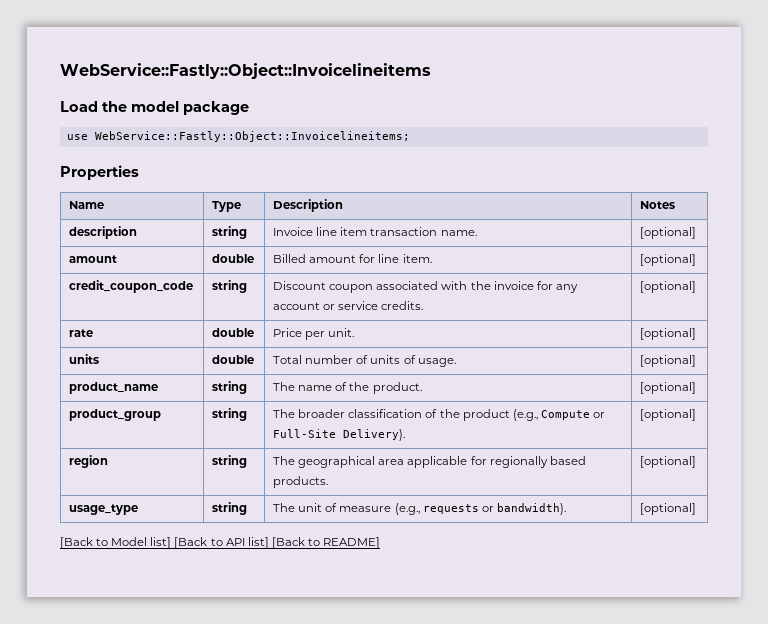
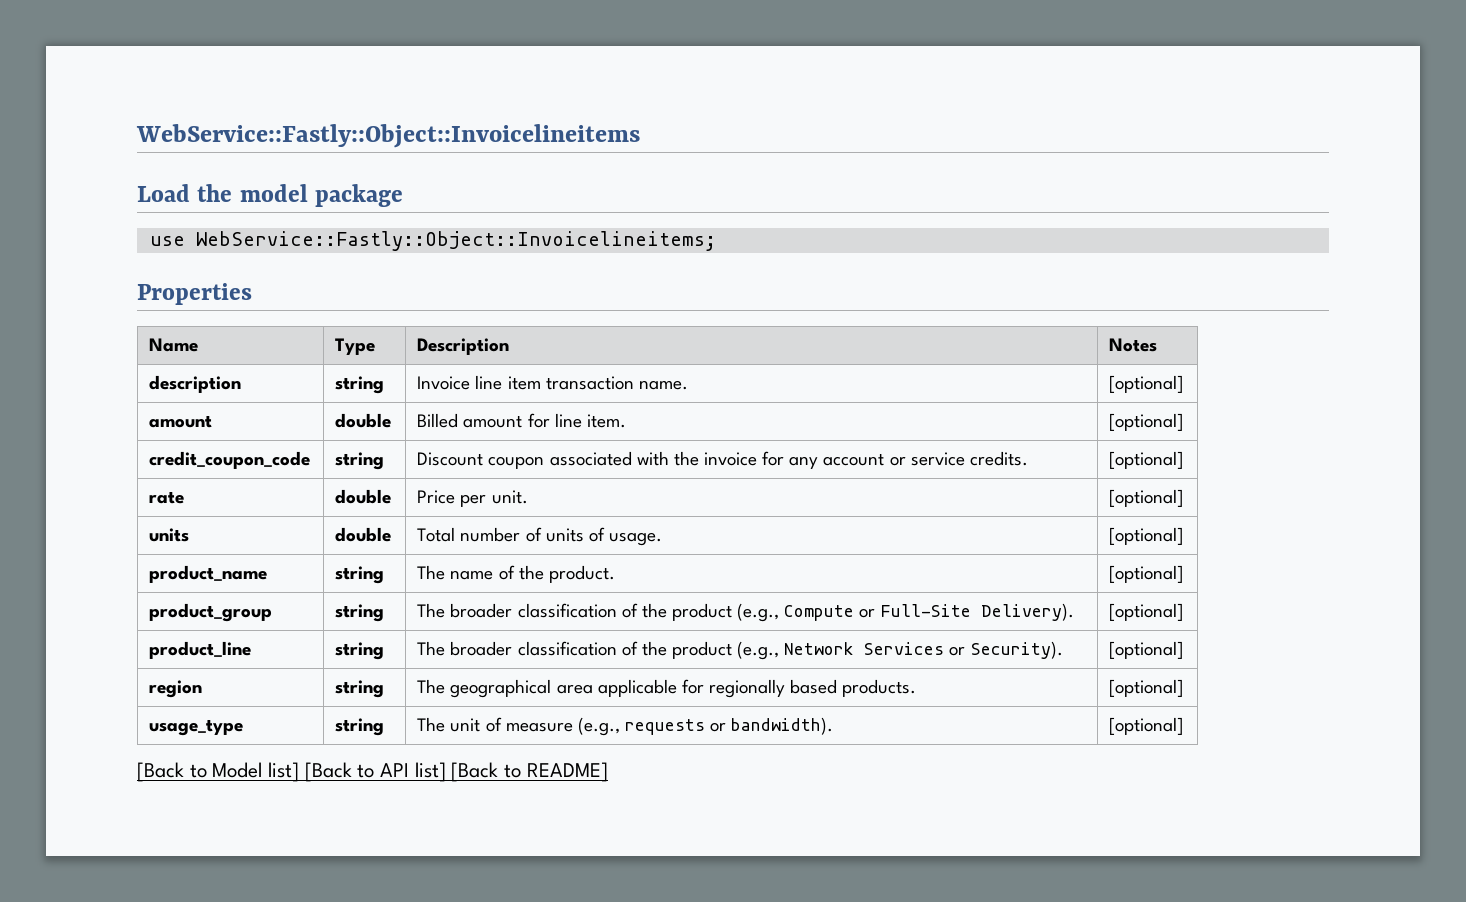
(697, 415) none -> [149,641,252,659] [335,642,385,660] [417,641,1063,660] [1109,641,1184,659] // product_line | string | The broader classification of the product (e.g., Network Services or Security). | [optional]

